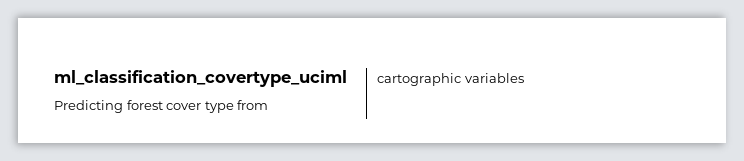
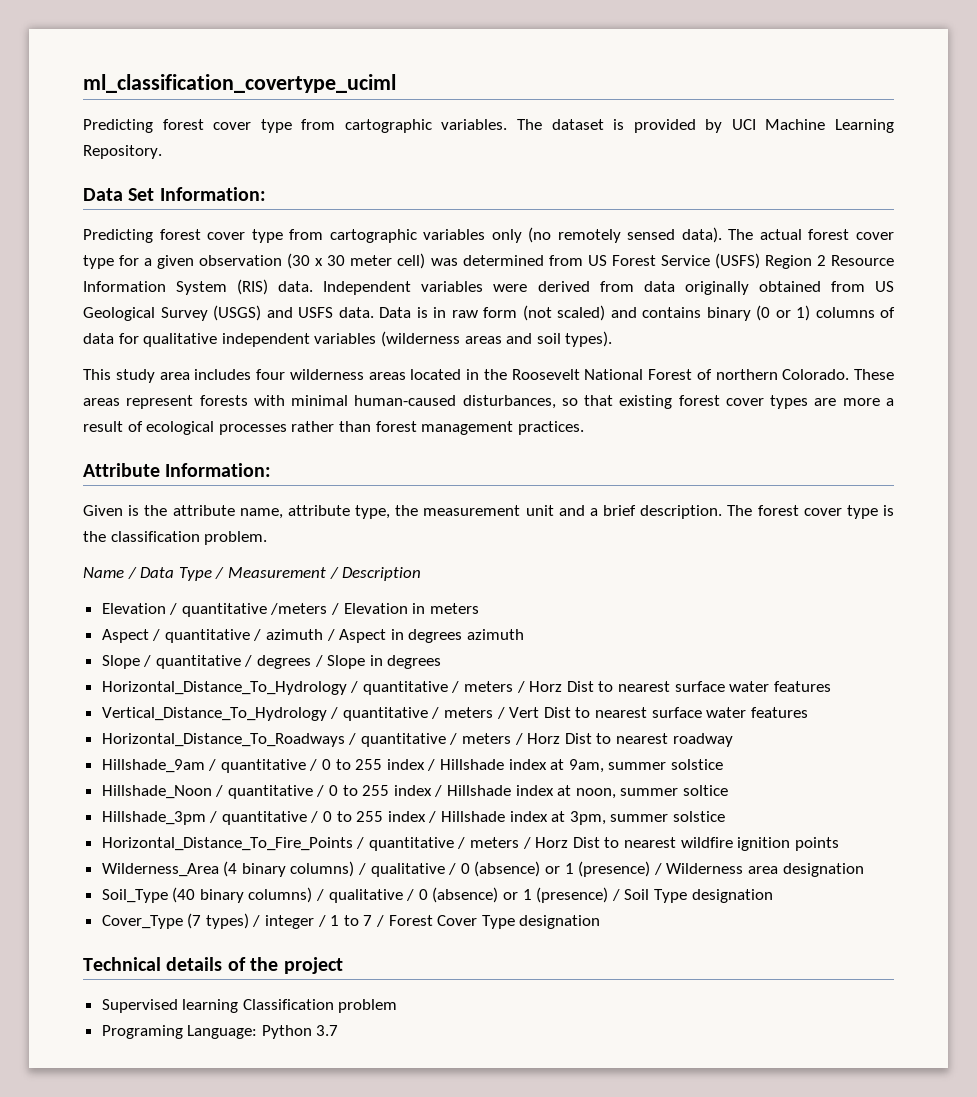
(347, 78) none -> [83,119,894,133] [83,145,162,159] [83,187,266,201] // Predicting forest cover type from cartographic variables. The dataset is provided by UCI Machine Learning Repository. // Data Set Information:
(524, 78) none -> [491,227,894,243] [83,253,894,269] [83,279,895,295] [83,305,895,321] [83,331,613,347] [83,369,894,383] [83,395,894,409] [83,421,584,435] [83,463,272,477] [83,505,894,519] [83,531,268,545] [83,567,422,581] [101,603,479,617] [101,629,525,643] [101,655,442,669] [101,681,831,695] [101,707,808,721] [101,733,733,747] [101,759,723,773] [101,785,728,799] [101,811,725,825] [101,837,839,851] [101,861,864,877] [101,887,773,903] [101,913,601,929] [83,957,343,974] [101,999,398,1013] [101,1025,339,1039] only (no remotely sensed data). The actual forest cover type for a given observation (30 x 30 meter cell) was determined from US Forest Service (USFS) Region 2 Resource Information System (RIS) data. Independent variables were derived from data originally obtained from US Geological Survey (USGS) and USFS data. Data is in raw form (not scaled) and contains binary (0 or 1) columns of data for qualitative independent variables (wilderness areas and soil types). // This study area includes four wilderness areas located in the Roosevelt National Forest of northern Colorado. These areas represent forests with minimal human-caused disturbances, so that existing forest cover types are more a result of ecological processes rather than forest management practices. // Attribute Information: // Given is the attribute name, attribute type, the measurement unit and a brief description. The forest cover type is the classification problem. // Name / Data Type / Measurement / Description // Elevation / quantitative /meters / Elevation in meters // Aspect / quantitative / azimuth / Aspect in degrees azimuth // Slope / quantitative / degrees / Slope in degrees // Horizontal_Distance_To_Hydrology / quantitative / meters / Horz Dist to nearest surface water features // Vertical_Distance_To_Hydrology / quantitative / meters / Vert Dist to nearest surface water features // Horizontal_Distance_To_Roadways / quantitative / meters / Horz Dist to nearest roadway // Hillshade_9am / quantitative / 0 to 255 index / Hillshade index at 9am, summer solstice // Hillshade_Noon / quantitative / 0 to 255 index / Hillshade index at noon, summer soltice // Hillshade_3pm / quantitative / 0 to 255 index / Hillshade index at 3pm, summer solstice // Horizontal_Distance_To_Fire_Points / quantitative / meters / Horz Dist to nearest wildfire ignition points // Wilderness_Area (4 binary columns) / qualitative / 0 (absence) or 1 (presence) / Wilderness area designation // Soil_Type (40 binary columns) / qualitative / 0 (absence) or 1 (presence) / Soil Type designation // Cover_Type (7 types) / integer / 1 to 7 / Forest Cover Type designation // Technical details of the project // Supervised learning Classification problem // Programing Language: Python 3.7

